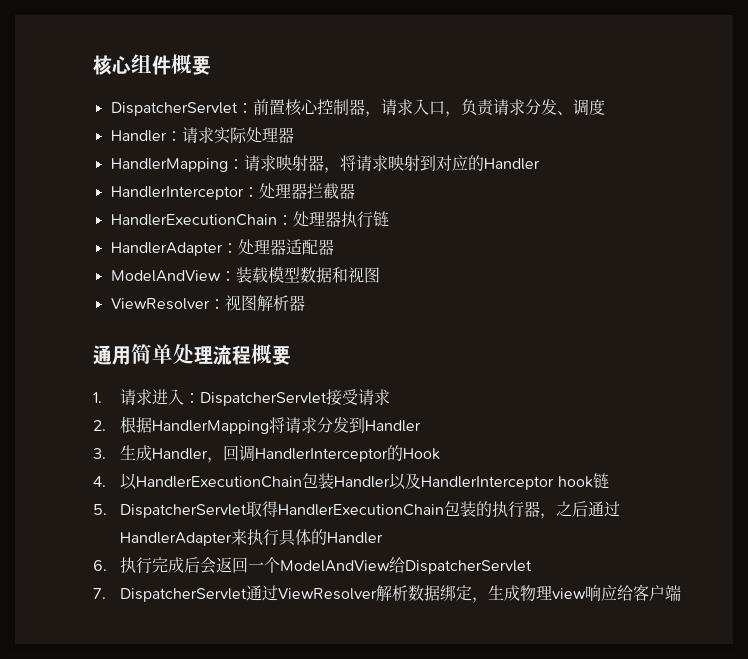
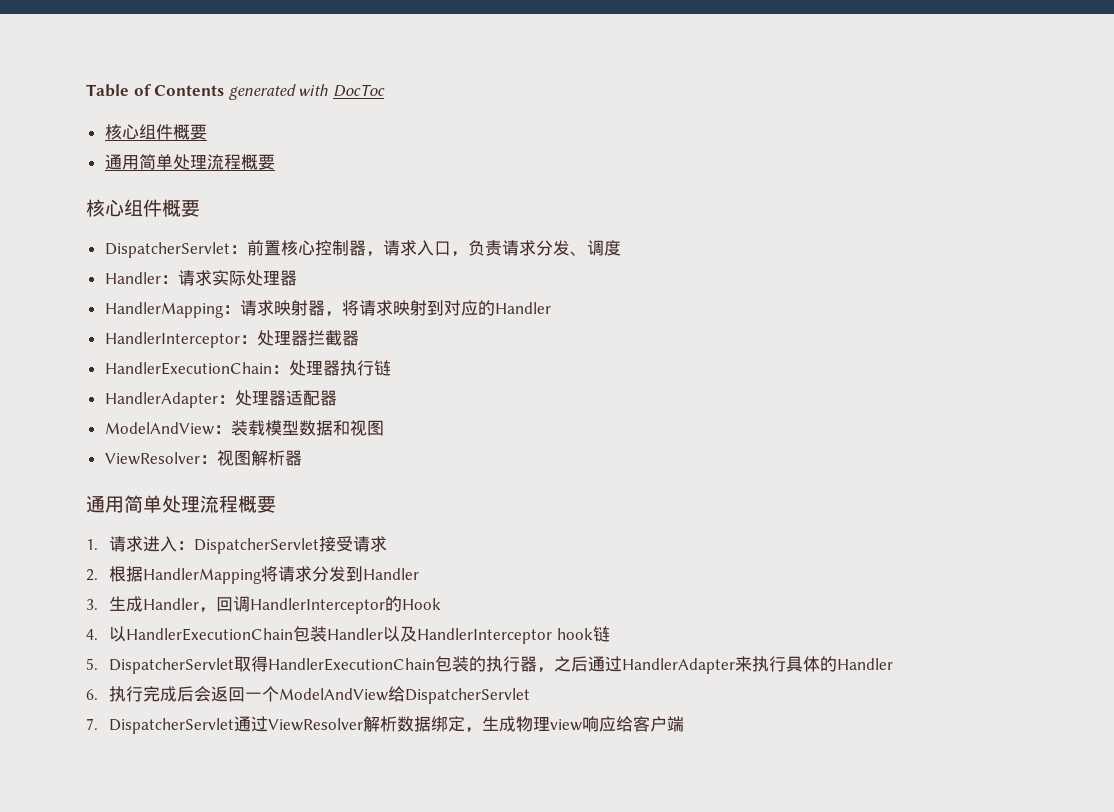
(93, 65) none -> [86,84,385,100] [104,124,207,140] [104,154,275,170] Table of Contents generated with DocToc // 核心组件概要 // 通用简单处理流程概要 //

